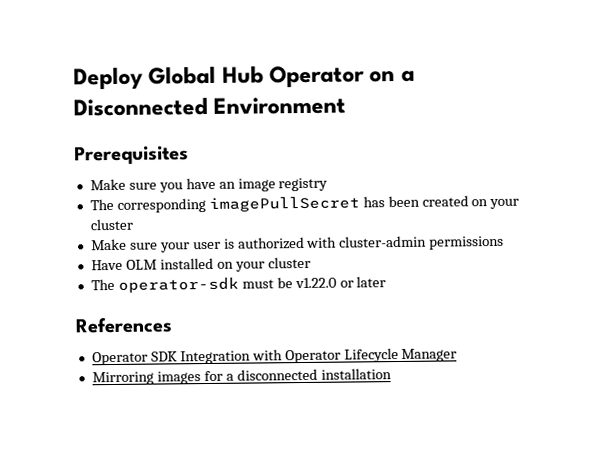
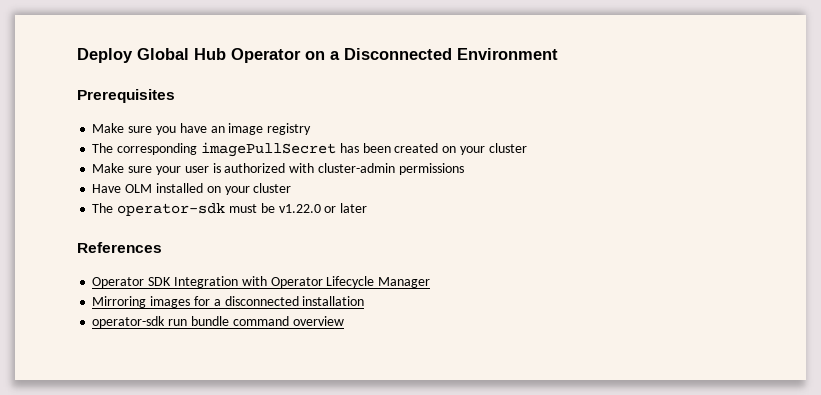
(392, 374) none -> [92,316,344,328] // operator-sdk run bundle command overview

